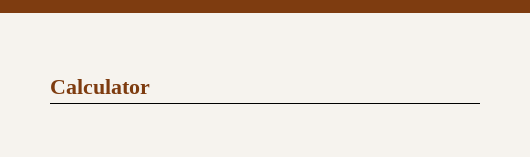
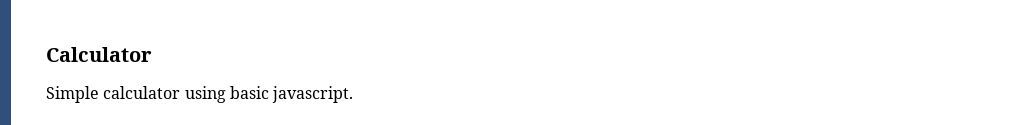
(150, 86) none -> [46,86,354,103] // Simple calculator using basic javascript.

